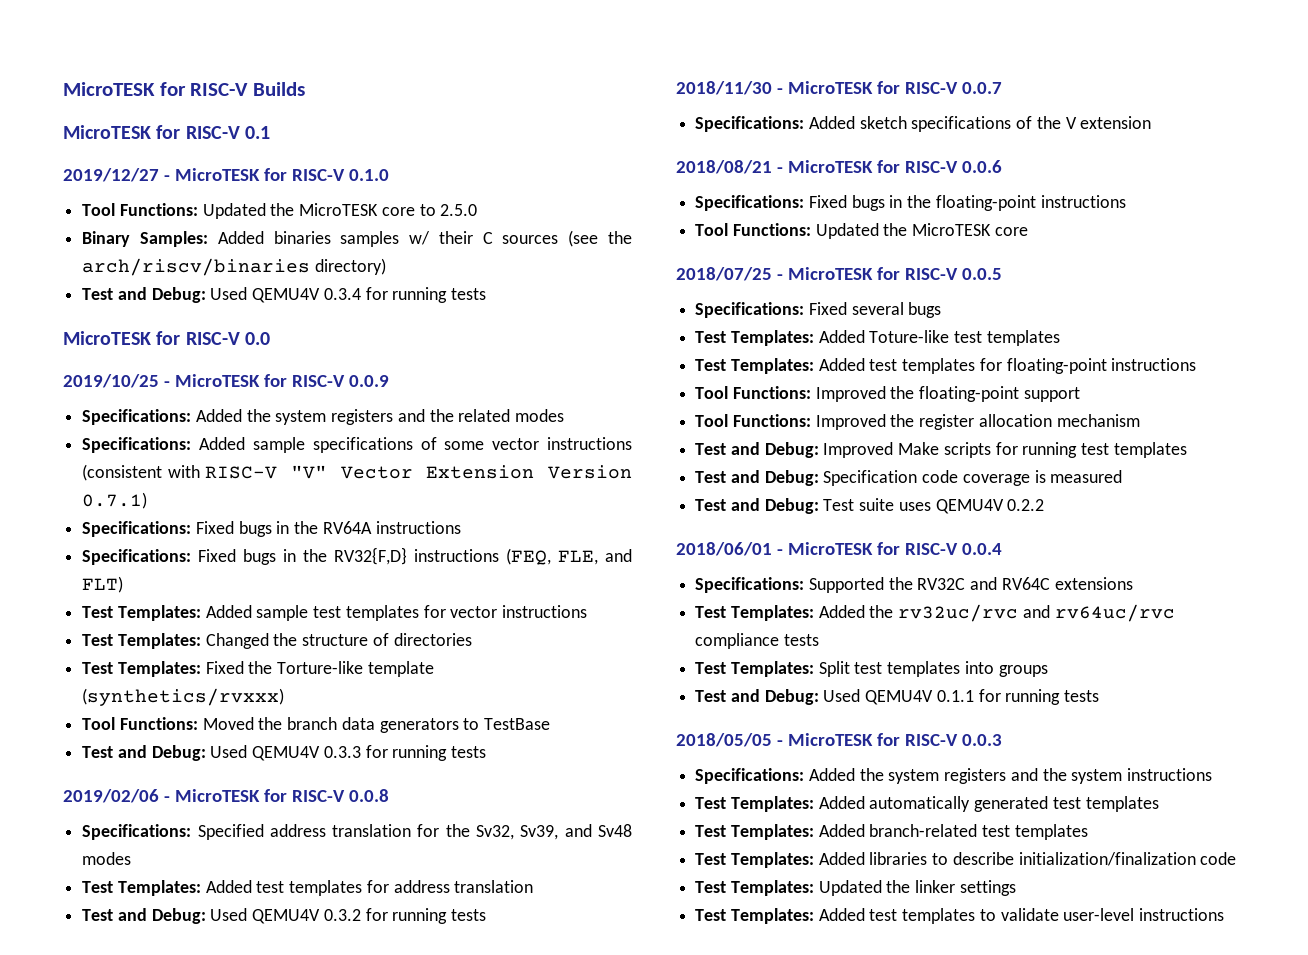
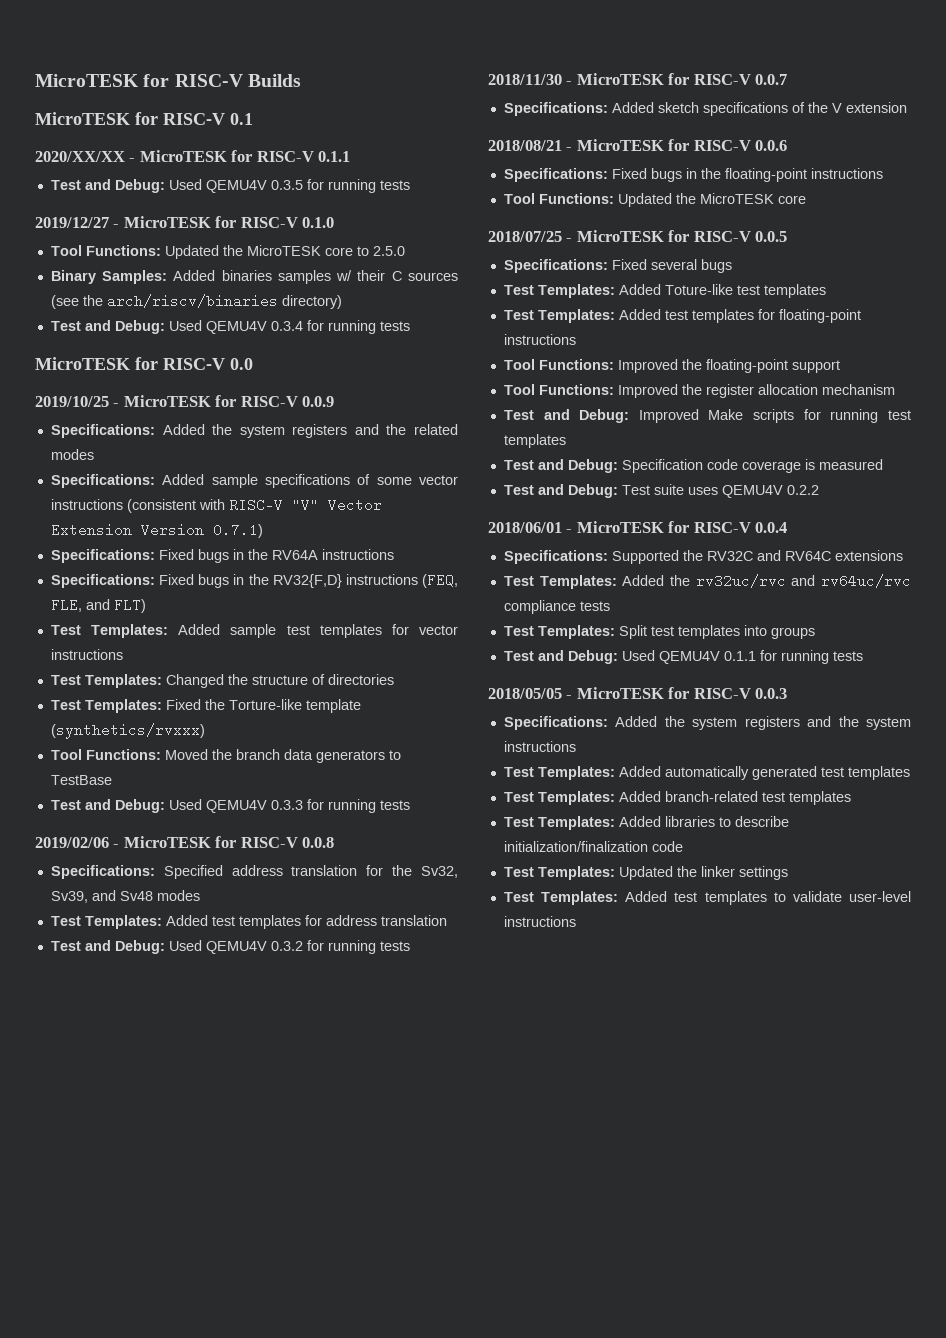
(270, 132) none -> [35,150,351,162] [50,179,410,193] // 2020/XX/XX - MicroTESK for RISC-V 0.1.1 // Test and Debug: Used QEMU4V 0.3.5 for running tests

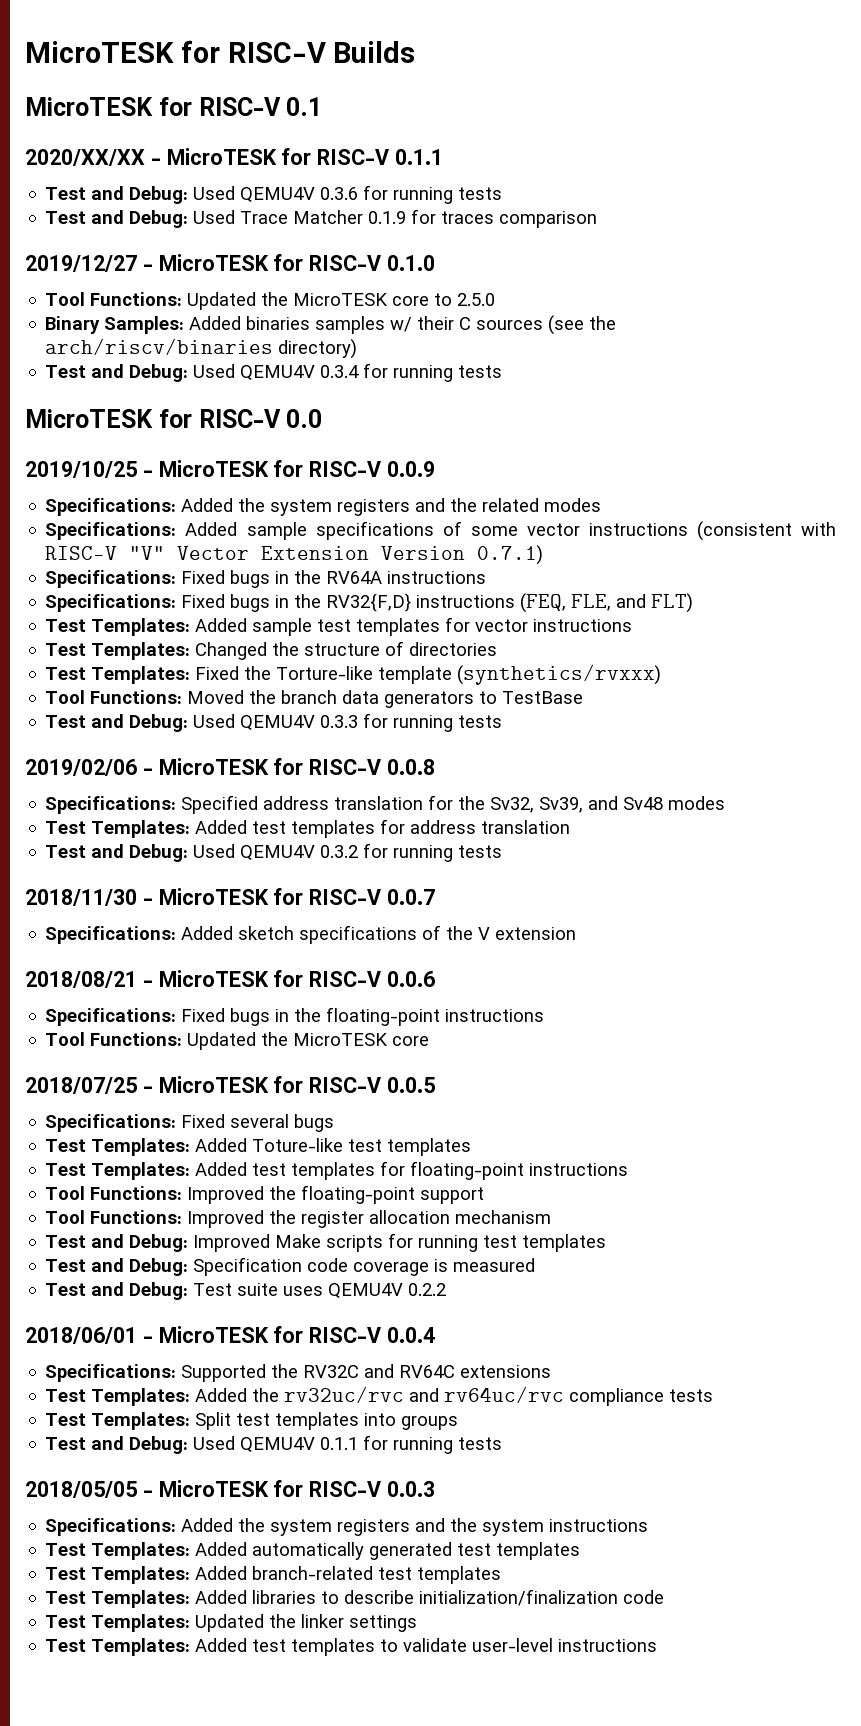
[270,179,410,193] 0.3.5 for running tests -> [320,185,503,204] [45,209,598,228] 0.3.6 for running tests // Test and Debug: Used Trace Matcher 0.1.9 for traces comparison

